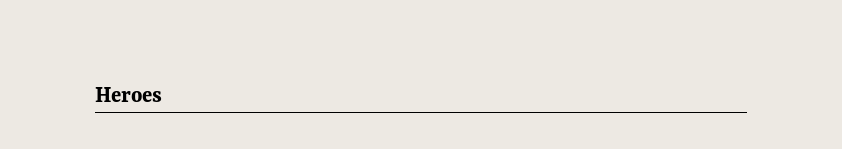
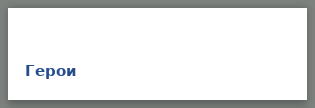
[95,87,162,102] Heroes -> [25,65,77,79] Герои

